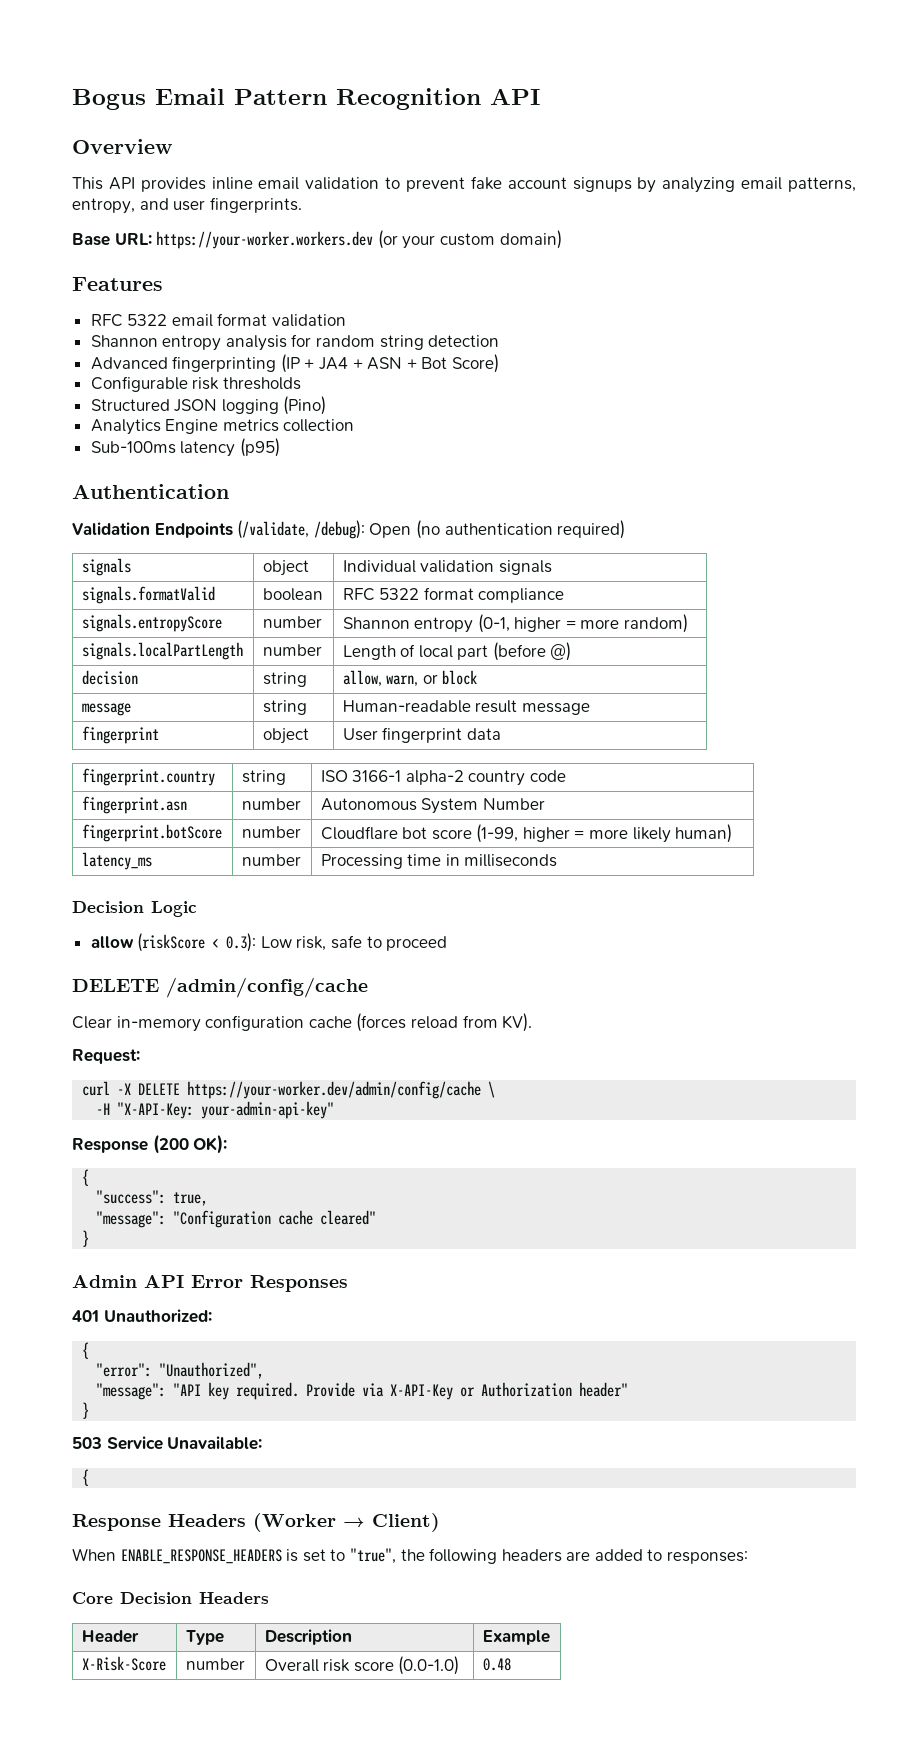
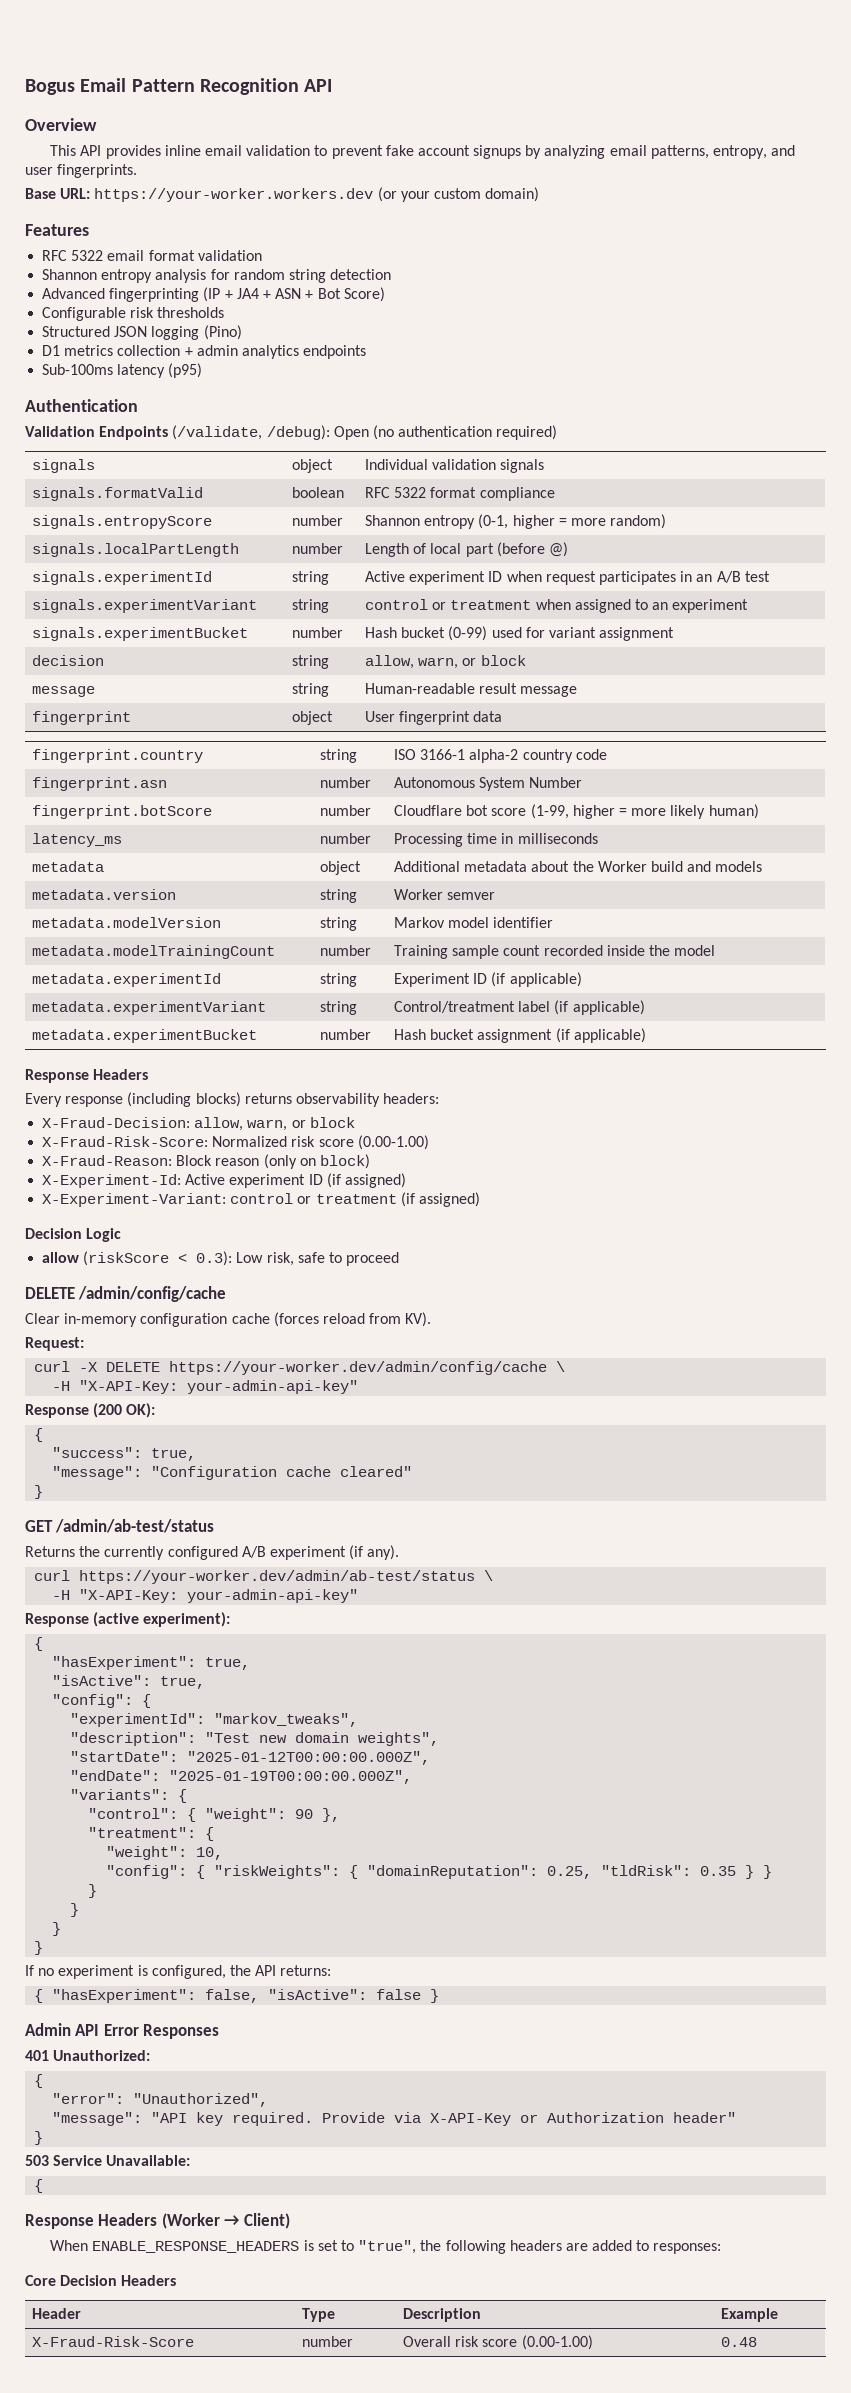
[90,419,219,435] Analytics Engine -> [42,345,61,356] D1
(355, 425) none -> [184,345,367,359] + admin analytics endpoints
(572, 651) none -> [32,571,213,585] [292,571,330,585] [365,571,770,585] [32,599,258,613] [292,599,330,613] [365,599,749,613] [32,627,249,641] [292,627,344,638] [365,626,675,641] // signals.experimentId | string | Active experiment ID when request participates in an A/B test // signals.experimentVariant | string | control or treatment when assigned to an experiment // signals.experimentBucket | number | Hash bucket (0-99) used for variant assignment
(558, 860) none -> [32,861,105,872] [320,861,362,875] [394,861,763,872] [32,889,177,900] [320,889,358,903] [394,889,496,900] [32,917,222,928] [320,917,358,931] [394,917,554,928] [32,945,276,959] [320,945,372,956] [394,945,716,959] [32,973,222,987] [320,973,358,987] [394,972,582,987] [32,1001,267,1015] [320,1001,358,1015] [394,1000,645,1015] [32,1029,258,1043] [320,1029,372,1040] [394,1028,646,1043] [25,1069,149,1083] [25,1092,440,1107] [42,1117,355,1131] [42,1135,429,1150] [42,1154,370,1169] [42,1173,406,1188] [42,1192,480,1207] // metadata | object | Additional metadata about the Worker build and models // metadata.version | string | Worker semver // metadata.modelVersion | string | Markov model identifier // metadata.modelTrainingCount | number | Training sample count recorded inside the model // metadata.experimentId | string | Experiment ID (if applicable) // metadata.experimentVariant | string | Control/treatment label (if applicable) // metadata.experimentBucket | number | Hash bucket assignment (if applicable) // Response Headers // Every response (including blocks) returns observability headers: // X-Fraud-Decision: allow, warn, or block // X-Fraud-Risk-Score: Normalized risk score (0.00-1.00) // X-Fraud-Reason: Block reason (only on block) // X-Experiment-Id: Active experiment ID (if assigned) // X-Experiment-Variant: control or treatment (if assigned)
(90, 1238) none -> [25,1519,215,1533] [25,1545,400,1560] [34,1570,494,1584] [52,1589,359,1603] [25,1612,231,1627] [34,1637,44,1651] [52,1656,251,1670] [52,1675,206,1689] [52,1694,152,1708] [70,1713,359,1727] [70,1732,440,1746] [70,1751,431,1765] [70,1770,413,1784] [70,1789,188,1803] [88,1808,341,1822] [88,1827,215,1841] [106,1846,224,1860] [106,1865,773,1879] [88,1884,98,1898] [70,1903,80,1917] [52,1922,62,1936] [34,1941,44,1955] [25,1965,332,1979] [34,1989,440,2003] // GET /admin/ab-test/status // Returns the currently configured A/B experiment (if any). // curl https://your-worker.dev/admin/ab-test/status \ // -H "X-API-Key: your-admin-api-key" // Response (active experiment): // { // "hasExperiment": true, // "isActive": true, // "config": { // "experimentId": "markov_tweaks", // "description": "Test new domain weights", // "startDate": "2025-01-12T00:00:00.000Z", // "endDate": "2025-01-19T00:00:00.000Z", // "variants": { // "control": { "weight": 90 }, // "treatment": { // "weight": 10, // "config": { "riskWeights": { "domainReputation": 0.25, "tldRisk": 0.35 } } // } // } // } // } // If no experiment is configured, the API returns: // { "hasExperiment": false, "isActive": false }
[81,1656,166,1671] X-Risk-Score -> [32,2336,195,2347] X-Fraud-Risk-Score
[398,1656,460,1675] (0.0-1.0) -> [521,2335,593,2350] (0.00-1.00)

